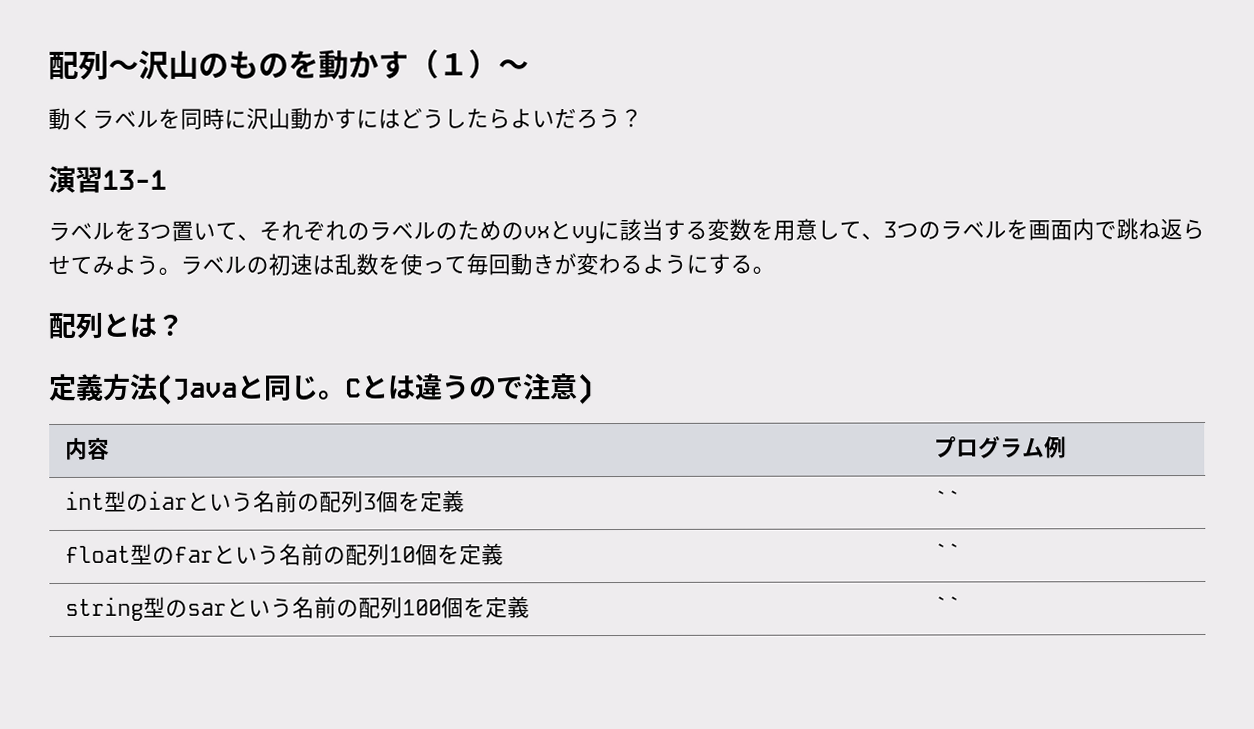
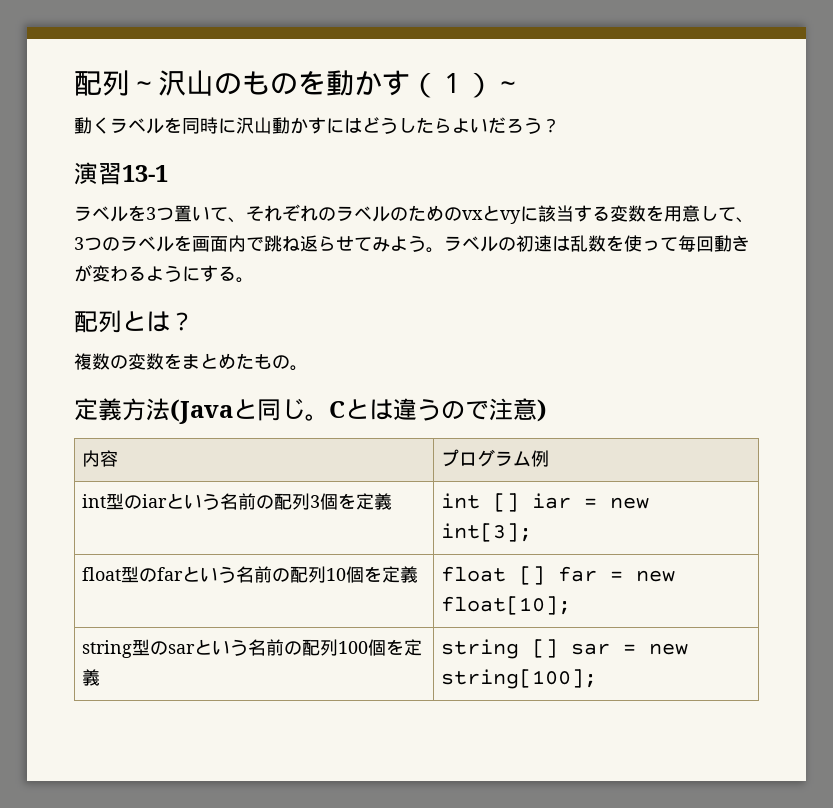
(184, 325) none -> [74,353,308,371] // 複数の変数をまとめたもの。
[934,490,962,509] `` -> [441,493,650,512] [441,523,533,542] int [] iar = new int[3];
[934,543,962,562] `` -> [441,566,676,585] [441,596,572,615] float [] far = new float[10];
[934,596,962,615] `` -> [441,639,689,659] [441,669,598,689] string [] sar = new string[100];

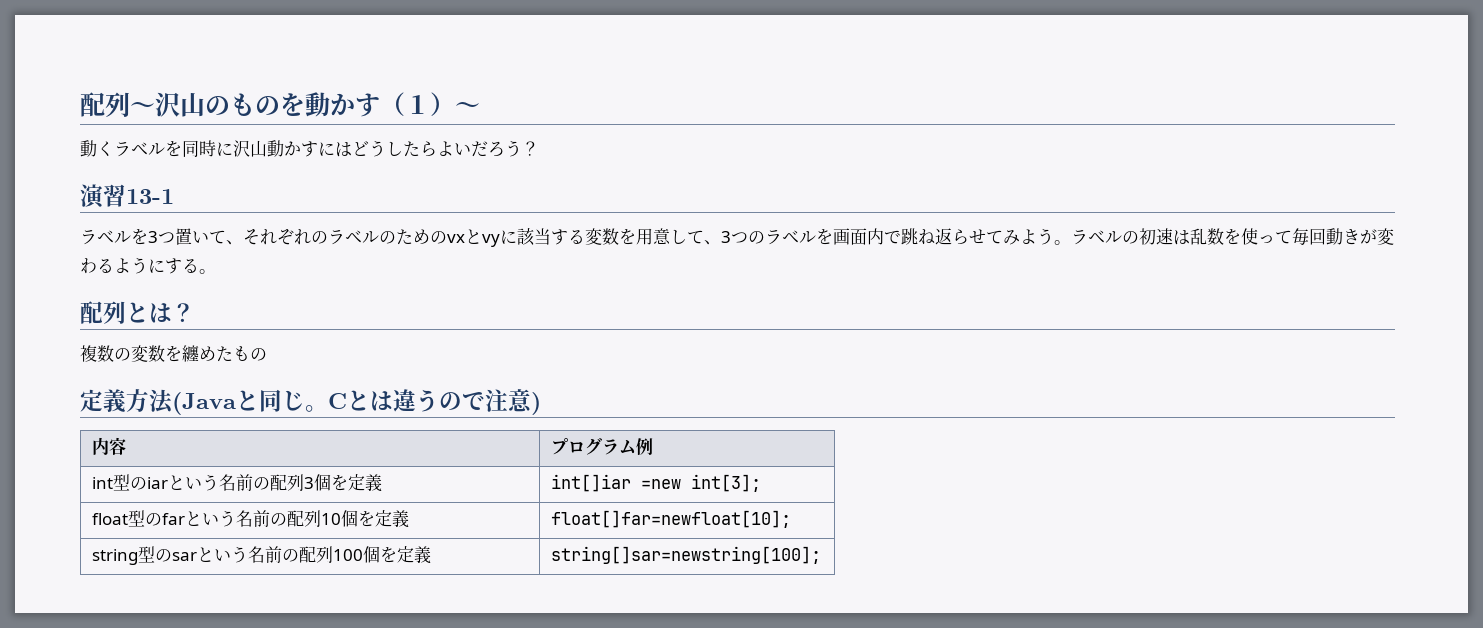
[182,353,218,369] まと -> [182,345,199,362] 纏
[290,365,308,371] 。 -> (267, 354) none
[441,493,650,512] int [] iar = new -> [550,474,681,492] int[]iar =new
[441,566,676,585] [441,596,572,615] float [] far = new float[10]; -> [550,510,791,528] float[]far=newfloat[10];
[441,639,689,659] [441,669,598,689] string [] sar = new string[100]; -> [550,546,821,564] string[]sar=newstring[100];

